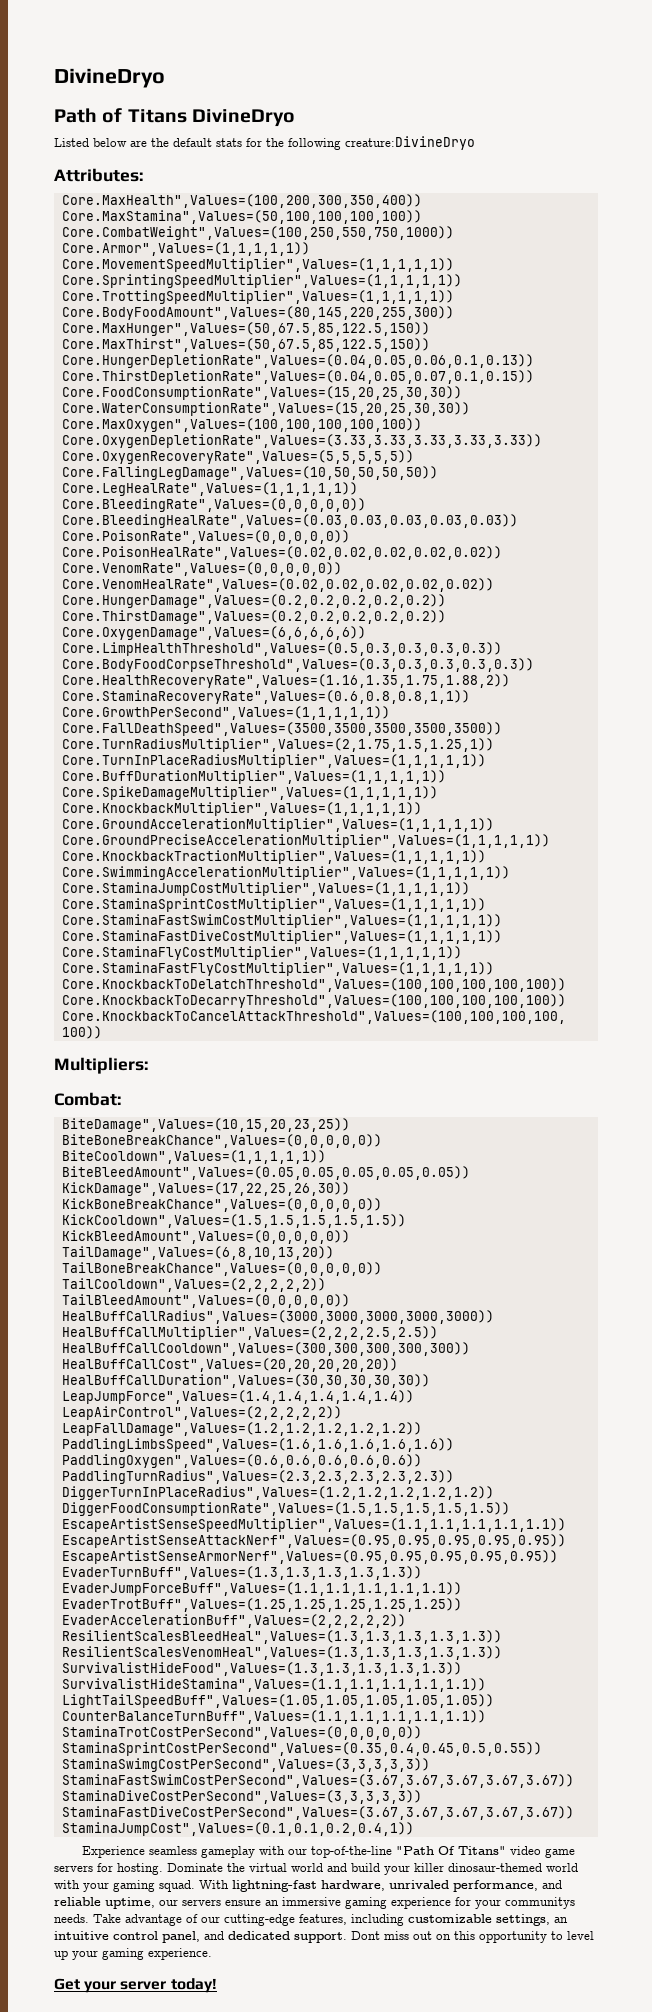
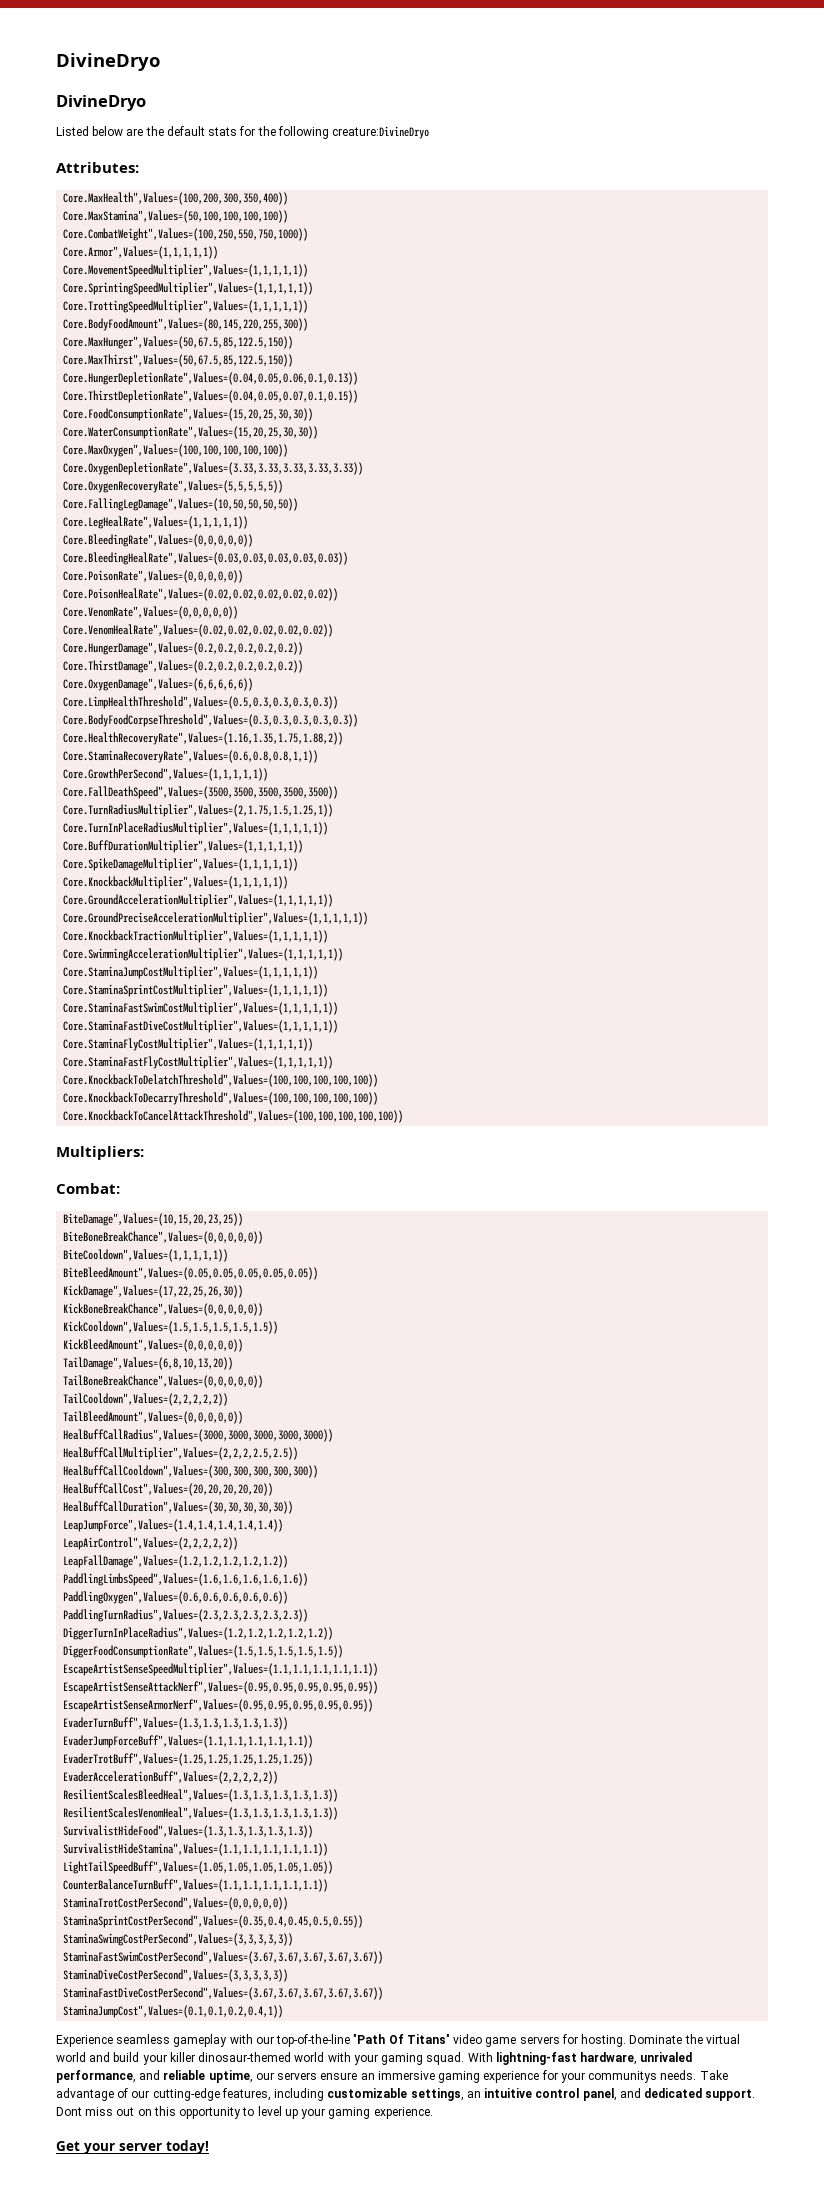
[54,68,165,88] [54,108,187,123] DivineDryo // Path of Titans -> [56,53,160,71] DivineDryo //

